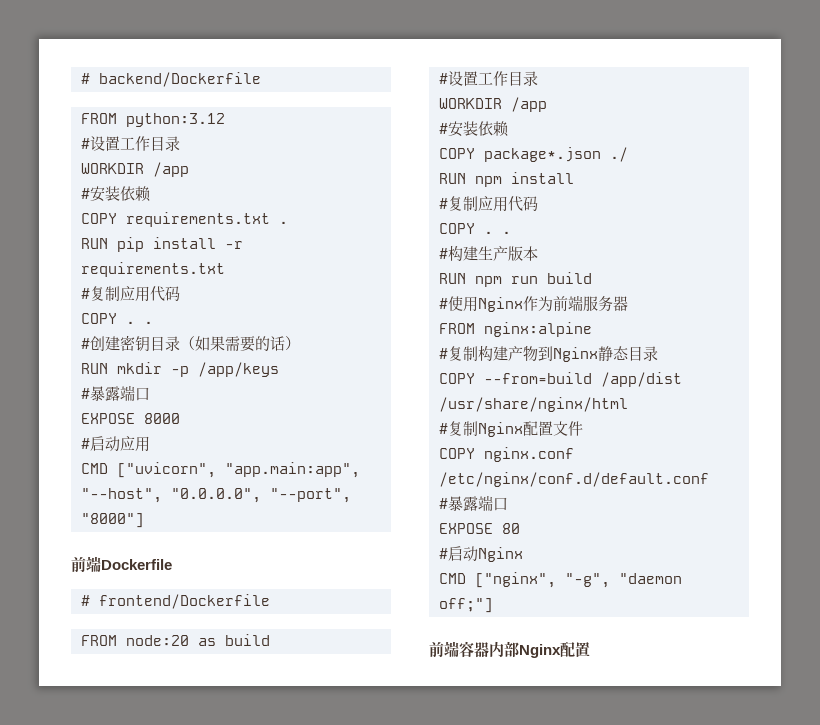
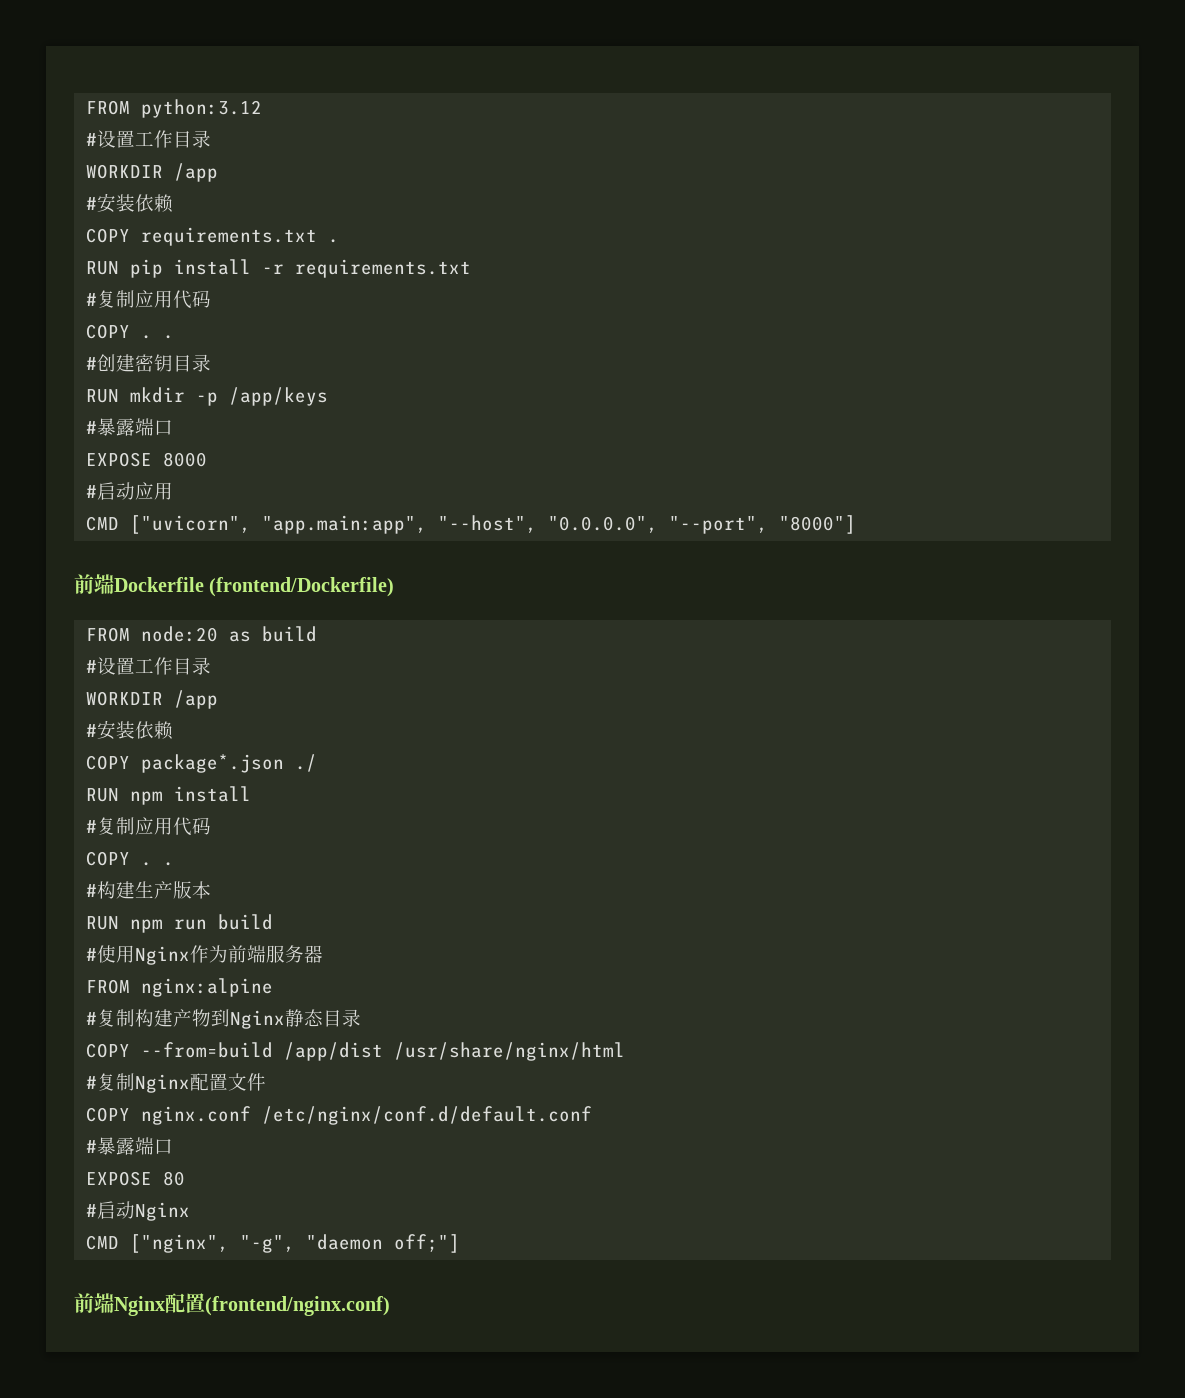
[80,72,261,87] # backend/Dockerfile // -> (86, 107) none
[179,336,300,352] （如果需要的话） -> (211, 363) none
[80,594,270,609] // # frontend/Dockerfile -> [209,577,395,597] (frontend/Dockerfile)
[459,641,590,658] 容器内部Nginx配置 -> [114,1293,390,1316] Nginx配置(frontend/nginx.conf)

